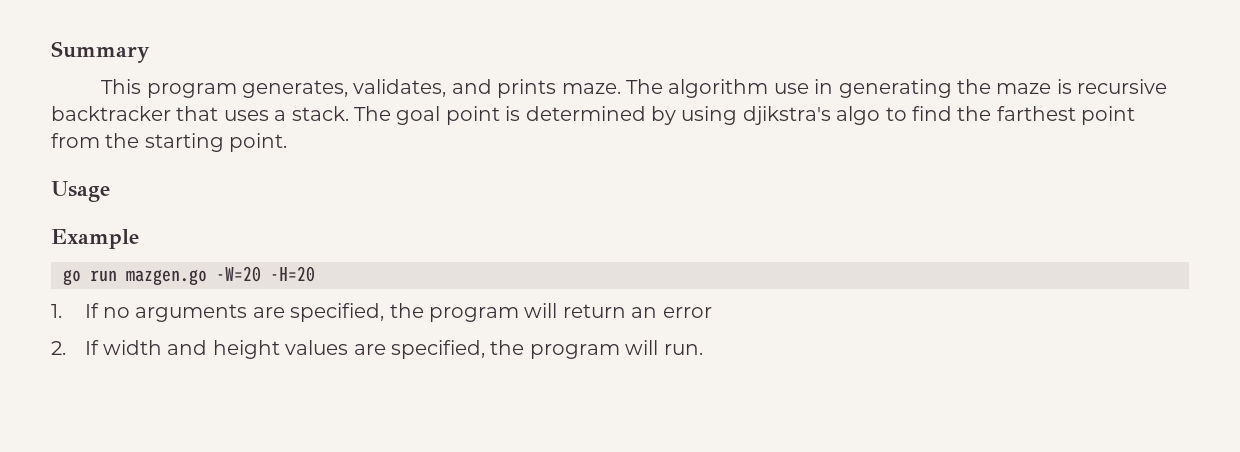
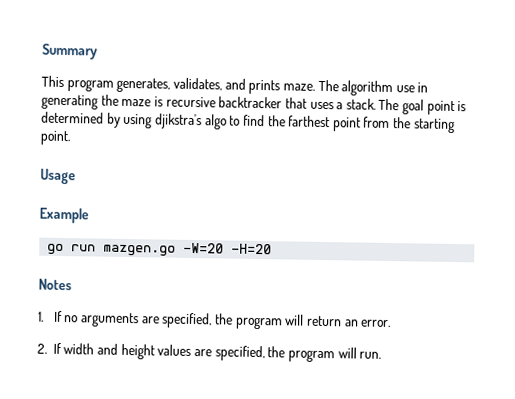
(315, 274) none -> [38,278,72,291] // Notes
[662,307,712,318] error -> [361,319,392,328] error.

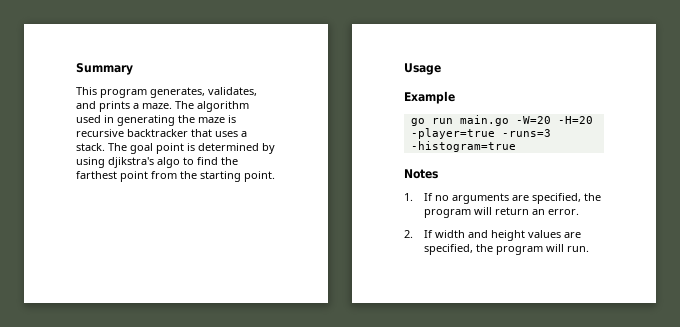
(281, 87) none -> [133,103,139,109] a
[395,85,415,93] use -> [76,115,101,123] used
[103,244,177,257] mazgen.go -> [459,115,509,126] main.go
(273, 249) none -> [410,128,551,139] [410,141,516,152] -player=true -runs=3 -histogram=true

